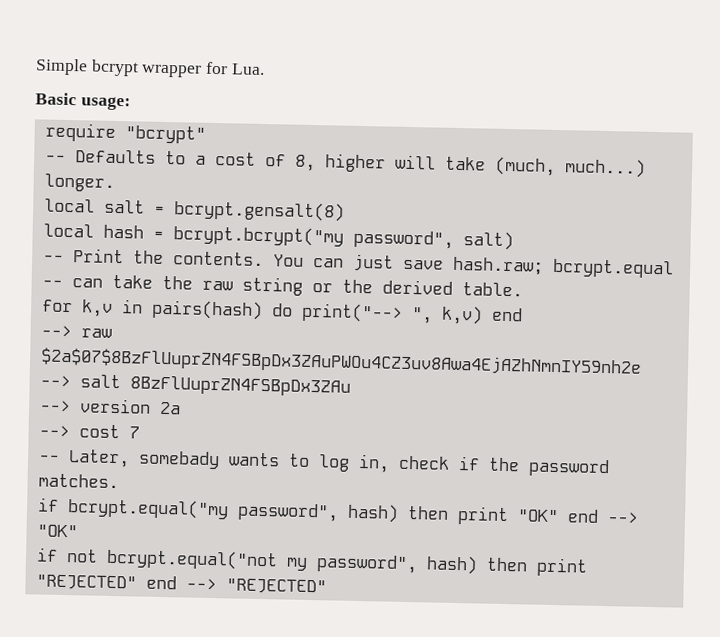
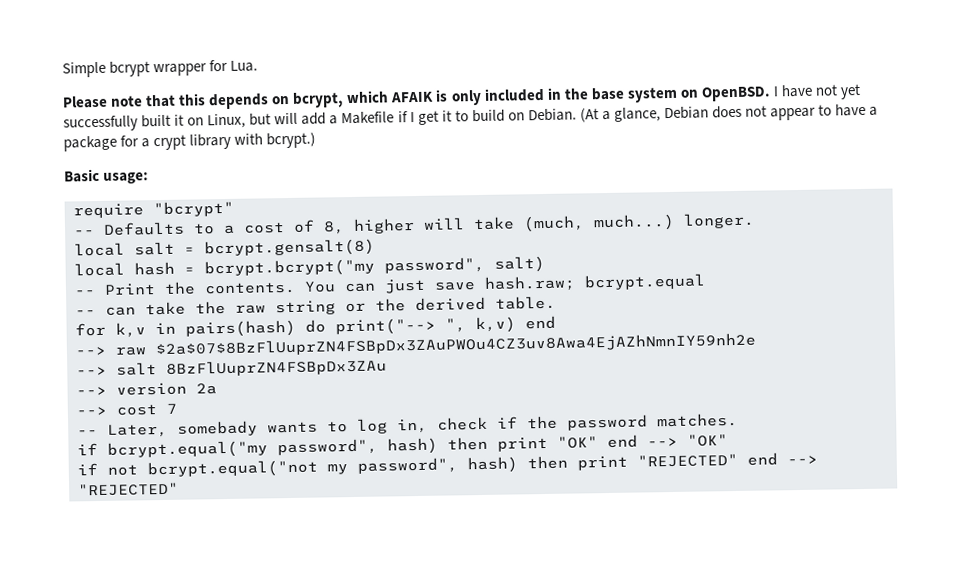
(265, 69) none -> [62,83,862,110] [63,103,879,132] [63,132,317,152] // Please note that this depends on bcrypt, which AFAIK is only included in the base system on OpenBSD. I have not yet successfully built it on Linux, but will add a Makefile if I get it to build on Debian. (At a glance, Debian does not appear to have a package for a crypt library with bcrypt.)

